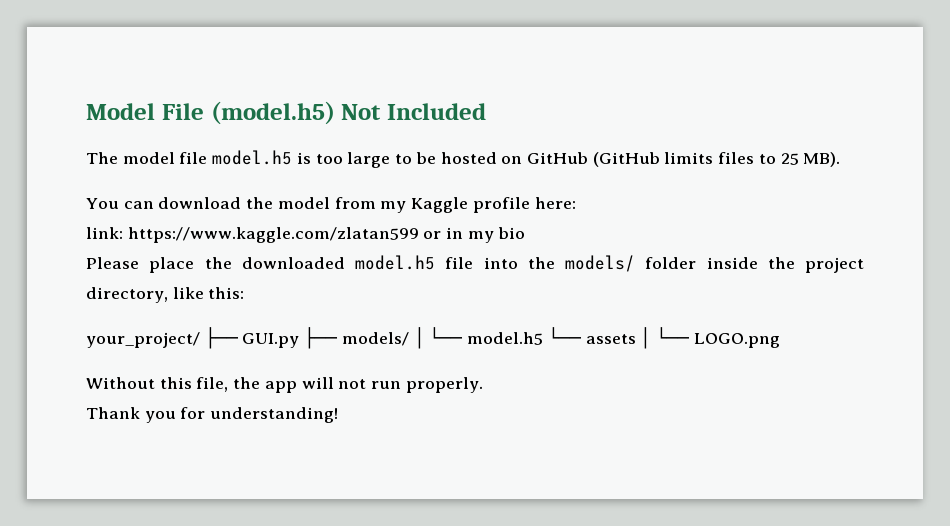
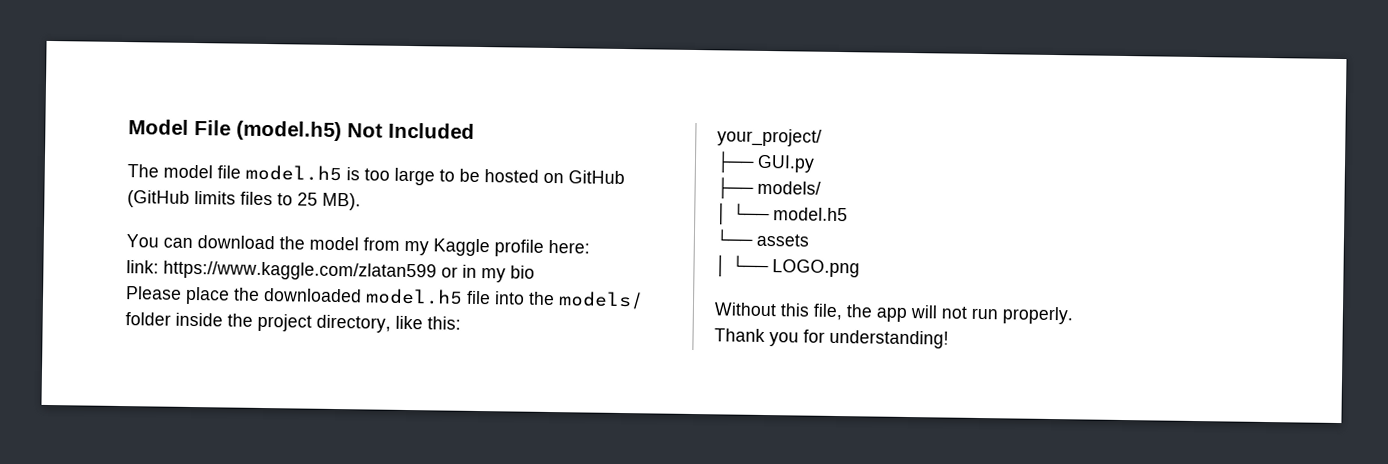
(200, 340) none -> (822, 137) //
(300, 340) none -> (815, 163) //
(409, 339) none -> (821, 187) //
(544, 338) none -> (848, 214) //
(636, 339) none -> (809, 240) //

